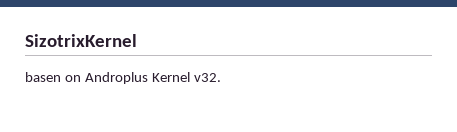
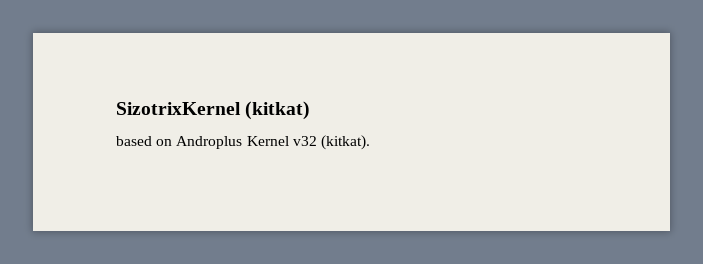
[25,72,61,82] // basen -> [245,101,311,120] [116,136,152,146] (kitkat) // based
[193,73,221,82] v32. -> [292,135,370,150] v32 (kitkat).

